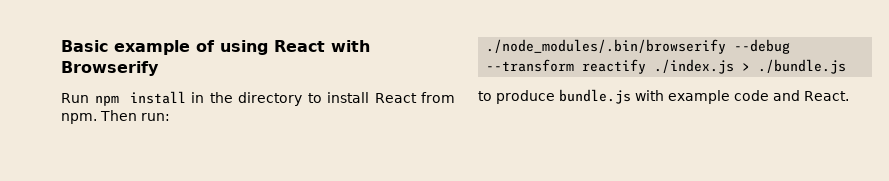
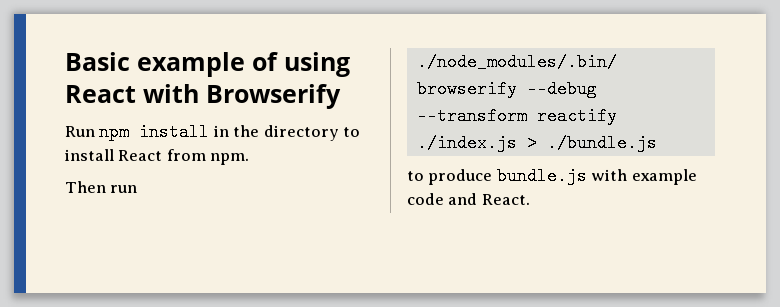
[100,110,170,121] Then run: -> [65,181,138,193] // Then run

